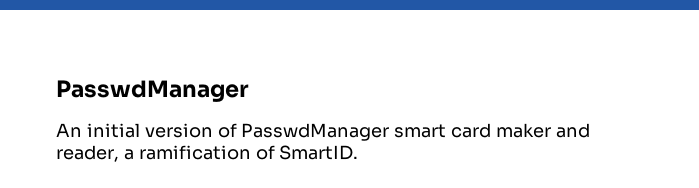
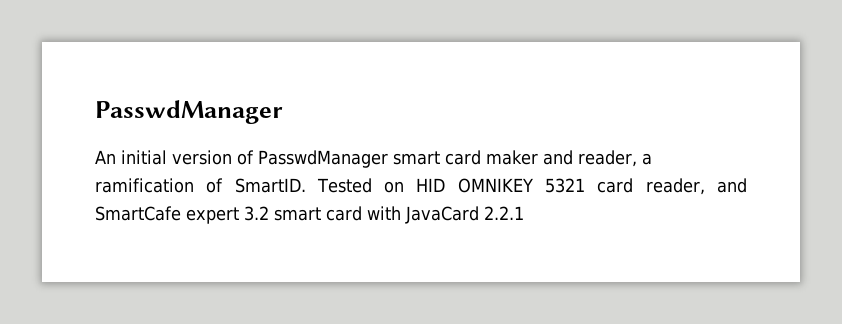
(359, 152) none -> [316,178,748,195] [95,206,524,224] Tested on HID OMNIKEY 5321 card reader, and SmartCafe expert 3.2 smart card with JavaCard 2.2.1

